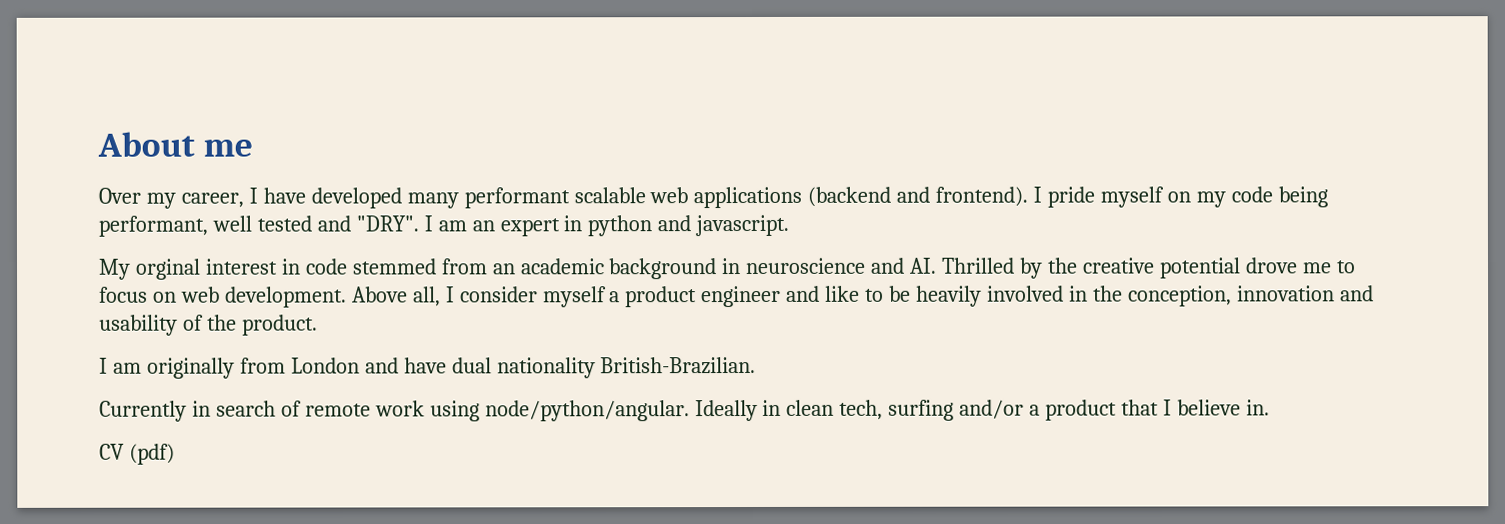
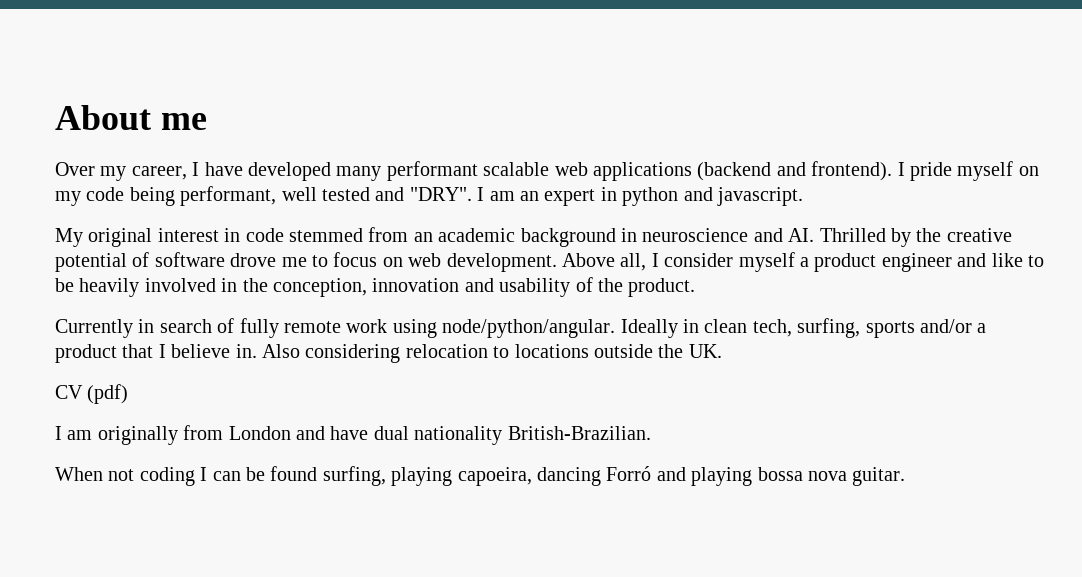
[134,258,201,280] orginal -> [88,228,153,247] original
(1241, 268) none -> [132,252,225,267] of software
(318, 325) none -> [55,318,987,338] [55,344,722,363] [55,384,129,404] // Currently in search of fully remote work using node/python/angular. Ideally in clean tech, surfing, sports and/or a product that I believe in. Also considering relocation to locations outside the UK. // CV (pdf)
[99,399,1270,422] [99,443,175,465] Currently in search of remote work using node/python/angular. Ideally in clean tech, surfing and/or a product that I believe in. // CV (pdf) -> [55,466,906,486] When not coding I can be found surfing, playing capoeira, dancing Forró and playing bossa nova guitar.

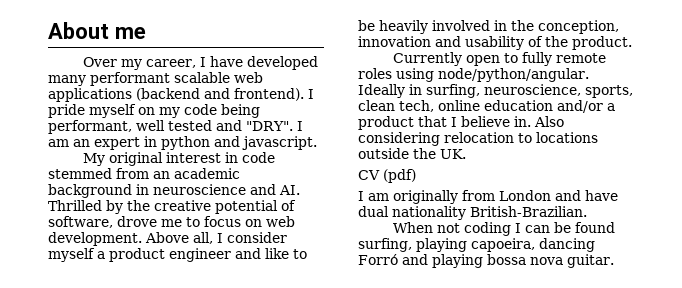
[154,252,225,267] software -> [48,216,113,228] software,
[138,318,235,333] in search of -> [465,53,518,66] open to
[346,319,388,333] work -> [358,68,392,79] roles
[704,318,915,338] clean tech, surfing, sports -> [426,84,633,98] [358,100,553,112] surfing, neuroscience, sports, clean tech, online education

